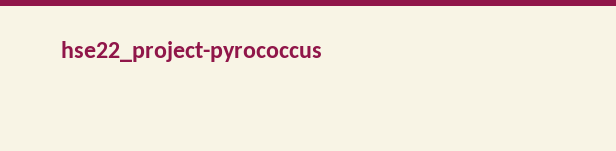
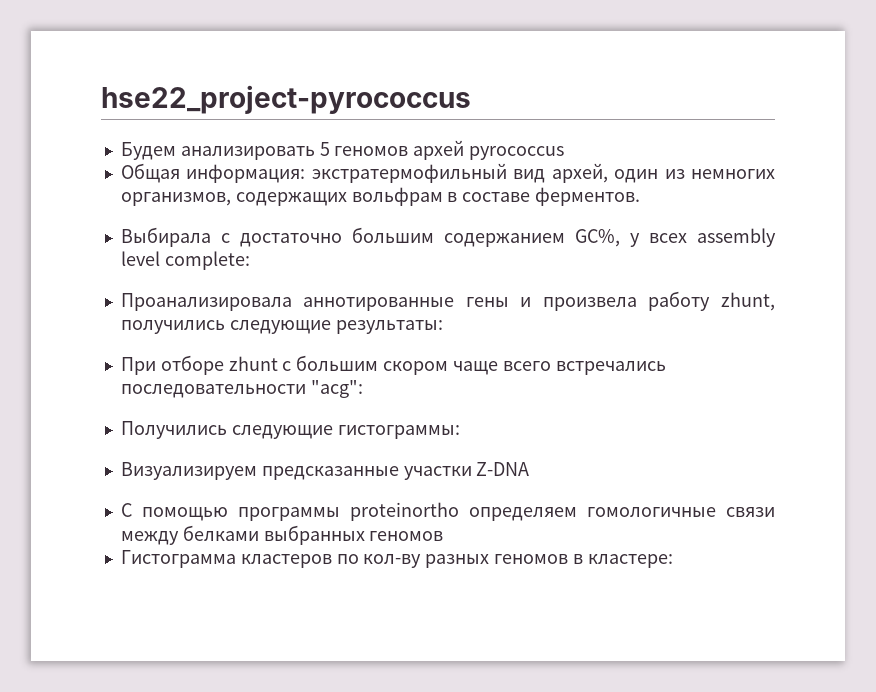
(322, 51) none -> [120,140,565,160] [120,163,776,183] [120,187,641,206] [120,227,776,247] [120,251,250,270] [120,291,775,311] [120,320,443,334] [120,355,666,375] [120,380,363,398] [120,421,460,439] [120,462,530,480] [120,502,775,521] [120,525,444,545] [120,550,673,568] // Будем анализировать 5 геномов архей pyrococcus // Общая информация: экстратермофильный вид архей, один из немногих организмов, содержащих вольфрам в составе ферментов. // Выбирала с достаточно большим содержанием GC%, у всех assembly level complete: // Проанализировала аннотированные гены и произвела работу zhunt, получились следующие результаты: // При отборе zhunt c большим скором чаще всего встречались последовательности "acg": // Получились следующие гистограммы: // Визуализируем предсказанные участки Z-DNA // С помощью программы proteinortho определяем гомологичные связи между белками выбранных геномов // Гистограмма кластеров по кол-ву разных геномов в кластере:

